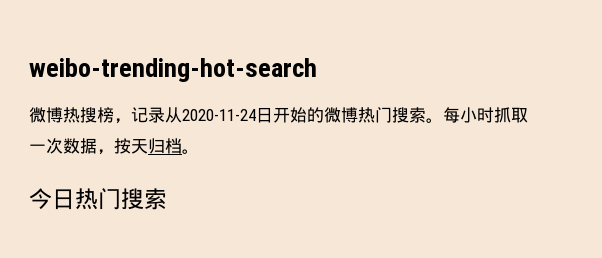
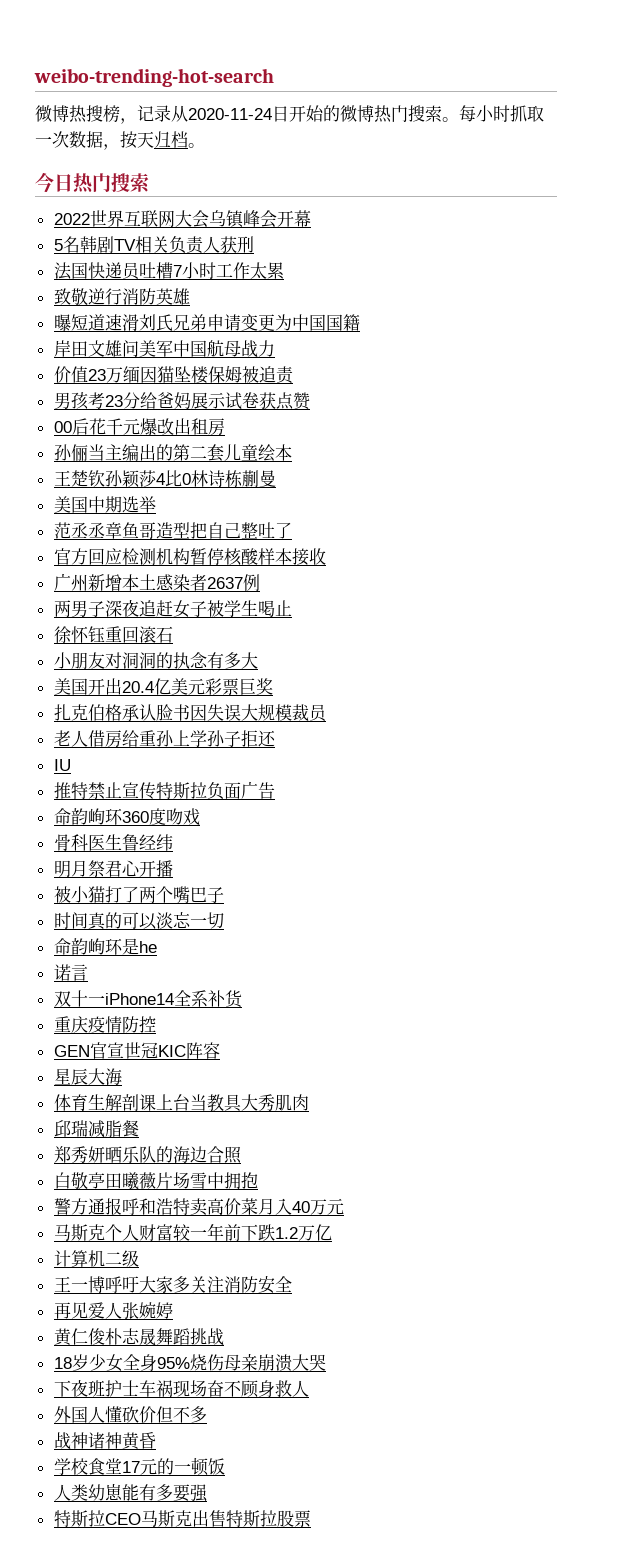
(167, 199) none -> [53,210,311,228] [53,236,254,254] [53,262,284,280] [53,288,190,306] [53,314,360,331] [53,340,275,358] [53,365,294,384] [53,392,311,410] [53,418,225,436] [53,444,292,462] [53,470,276,488] [53,496,156,513] [53,522,292,539] [53,548,326,566] [53,573,260,591] [53,600,292,618] [53,626,173,644] [53,652,258,669] [53,678,273,695] [53,704,328,722] [53,730,276,748] [53,759,71,771] [53,781,275,800] [53,808,200,826] [53,834,173,851] [53,860,173,878] [53,886,224,903] [53,912,224,930] [53,938,157,955] [53,964,88,981] [53,990,243,1008] [53,1016,156,1033] [53,1042,220,1059] [53,1068,122,1086] [53,1094,309,1112] [53,1120,139,1138] [53,1146,242,1164] [53,1172,258,1190] [53,1198,344,1216] [53,1223,332,1241] [53,1250,139,1267] [53,1276,292,1294] [53,1302,173,1319] [53,1328,224,1346] [53,1353,326,1372] [53,1380,309,1398] [53,1406,207,1423] [53,1432,156,1450] [53,1457,225,1476] [53,1483,208,1502] [53,1510,311,1528] // 2022世界互联网大会乌镇峰会开幕 // 5名韩剧TV相关负责人获刑 // 法国快递员吐槽7小时工作太累 // 致敬逆行消防英雄 // 曝短道速滑刘氏兄弟申请变更为中国国籍 // 岸田文雄问美军中国航母战力 // 价值23万缅因猫坠楼保姆被追责 // 男孩考23分给爸妈展示试卷获点赞 // 00后花千元爆改出租房 // 孙俪当主编出的第二套儿童绘本 // 王楚钦孙颖莎4比0林诗栋蒯曼 // 美国中期选举 // 范丞丞章鱼哥造型把自己整吐了 // 官方回应检测机构暂停核酸样本接收 // 广州新增本土感染者2637例 // 两男子深夜追赶女子被学生喝止 // 徐怀钰重回滚石 // 小朋友对洞洞的执念有多大 // 美国开出20.4亿美元彩票巨奖 // 扎克伯格承认脸书因失误大规模裁员 // 老人借房给重孙上学孙子拒还 // IU // 推特禁止宣传特斯拉负面广告 // 命韵峋环360度吻戏 // 骨科医生鲁经纬 // 明月祭君心开播 // 被小猫打了两个嘴巴子 // 时间真的可以淡忘一切 // 命韵峋环是he // 诺言 // 双十一iPhone14全系补货 // 重庆疫情防控 // GEN官宣世冠KIC阵容 // 星辰大海 // 体育生解剖课上台当教具大秀肌肉 // 邱瑞减脂餐 // 郑秀妍晒乐队的海边合照 // 白敬亭田曦薇片场雪中拥抱 // 警方通报呼和浩特卖高价菜月入40万元 // 马斯克个人财富较一年前下跌1.2万亿 // 计算机二级 // 王一博呼吁大家多关注消防安全 // 再见爱人张婉婷 // 黄仁俊朴志晟舞蹈挑战 // 18岁少女全身95%烧伤母亲崩溃大哭 // 下夜班护士车祸现场奋不顾身救人 // 外国人懂砍价但不多 // 战神诸神黄昏 // 学校食堂17元的一顿饭 // 人类幼崽能有多要强 // 特斯拉CEO马斯克出售特斯拉股票

